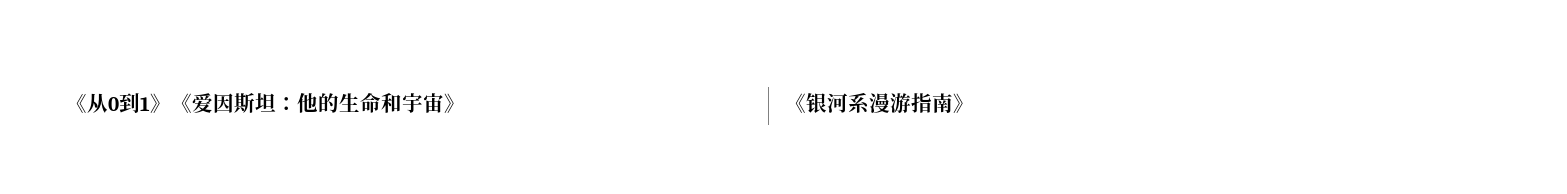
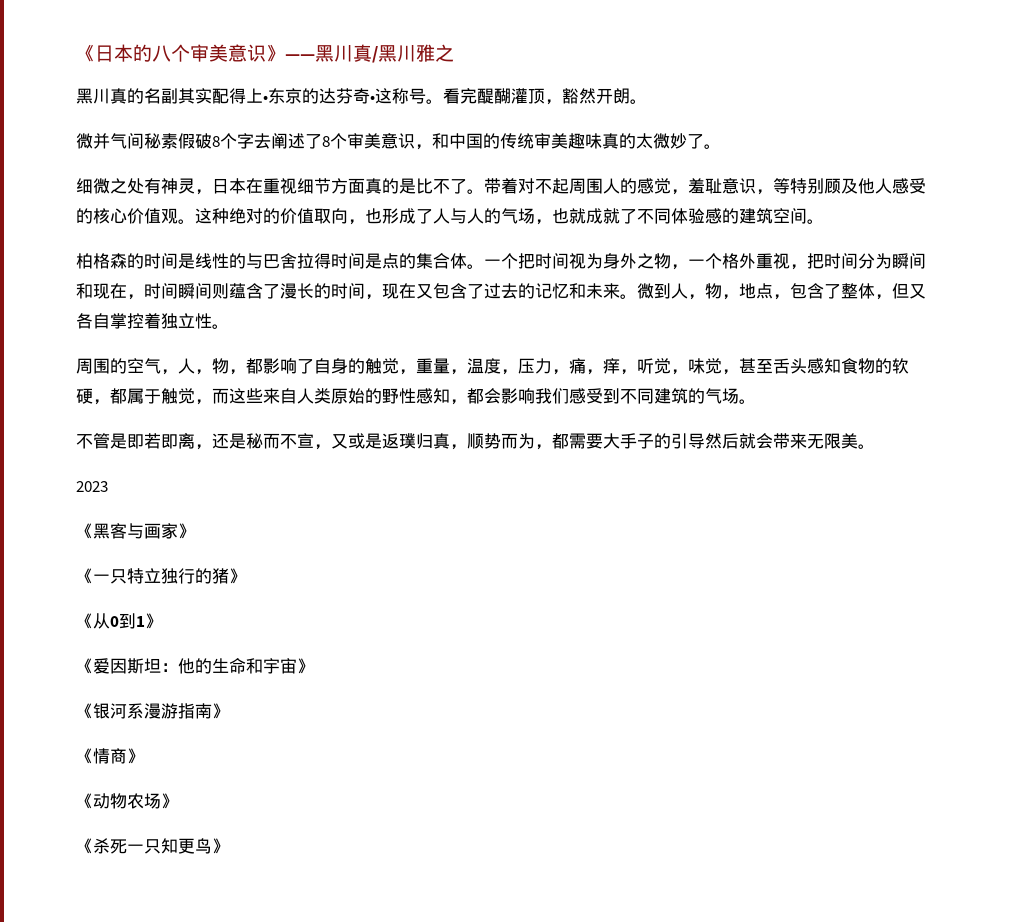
[66,93,87,113] 《 -> [76,44,454,63] [76,88,647,105] [76,133,721,150] [76,178,926,195] [76,208,824,225] [76,253,926,270] [76,283,926,300] [76,313,229,329] [76,358,909,375] [76,388,756,405] [76,433,875,450] [76,481,108,492] [76,523,195,539] [76,568,246,584] [76,613,93,629] 《日本的八个审美意识》——黑川真/黑川雅之 // 黑川真的名副其实配得上•东京的达芬奇•这称号。看完醍醐灌顶，豁然开朗。 // 微并气间秘素假破8个字去阐述了8个审美意识，和中国的传统审美趣味真的太微妙了。 // 细微之处有神灵，日本在重视细节方面真的是比不了。带着对不起周围人的感觉，羞耻意识，等特别顾及他人感受的核心价值观。这种绝对的价值取向，也形成了人与人的气场，也就成就了不同体验感的建筑空间。 // 柏格森的时间是线性的与巴舍拉得时间是点的集合体。一个把时间视为身外之物，一个格外重视，把时间分为瞬间和现在，时间瞬间则蕴含了漫长的时间，现在又包含了过去的记忆和未来。微到人，物，地点，包含了整体，但又各自掌控着独立性。 // 周围的空气，人，物，都影响了自身的触觉，重量，温度，压力，痛，痒，听觉，味觉，甚至舌头感知食物的软硬，都属于触觉，而这些来自人类原始的野性感知，都会影响我们感受到不同建筑的气场。 // 不管是即若即离，还是秘而不宣，又或是返璞归真，顺势而为，都需要大手子的引导然后就会带来无限美。 // 2023 // 《黑客与画家》 // 《一只特立独行的猪》 // 《
(171, 103) none -> (162, 621) //
(974, 103) none -> [76,748,144,764] [76,793,178,809] [76,838,229,854] // 《情商》 // 《动物农场》 // 《杀死一只知更鸟》

